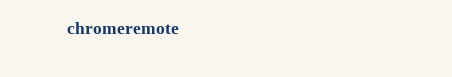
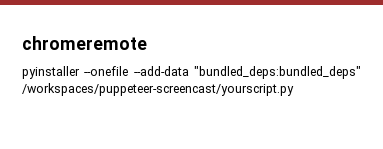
(179, 28) none -> [22,66,361,79] [22,83,294,96] // pyinstaller --onefile --add-data "bundled_deps:bundled_deps" /workspaces/puppeteer-screencast/yourscript.py

